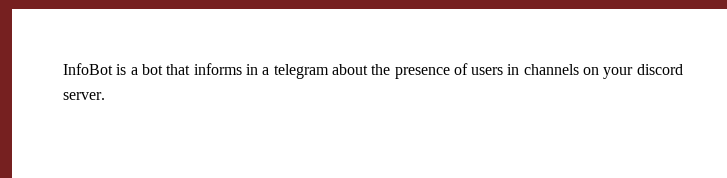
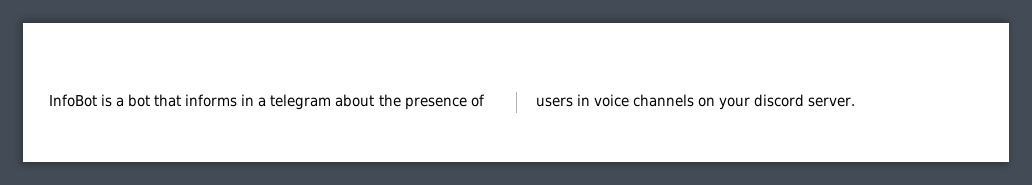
(520, 69) none -> [594,94,630,107] voice

